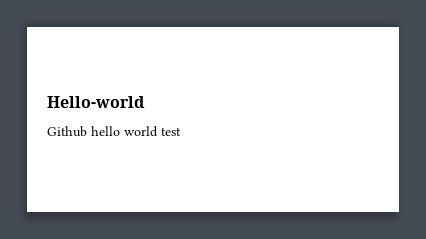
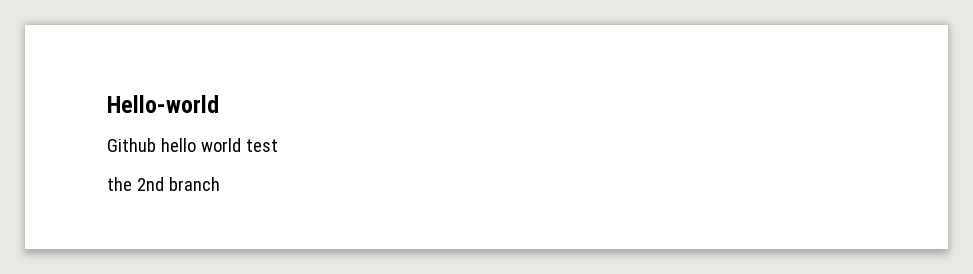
(181, 131) none -> [107,177,220,191] // the 2nd branch

